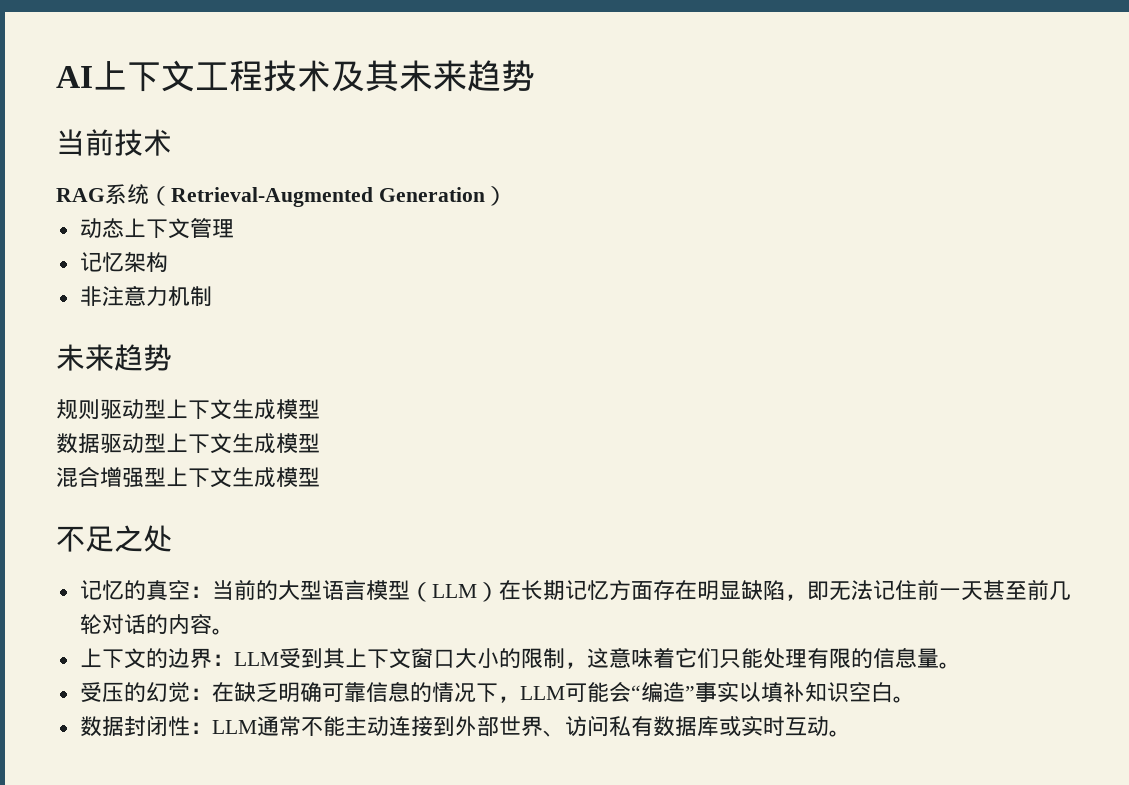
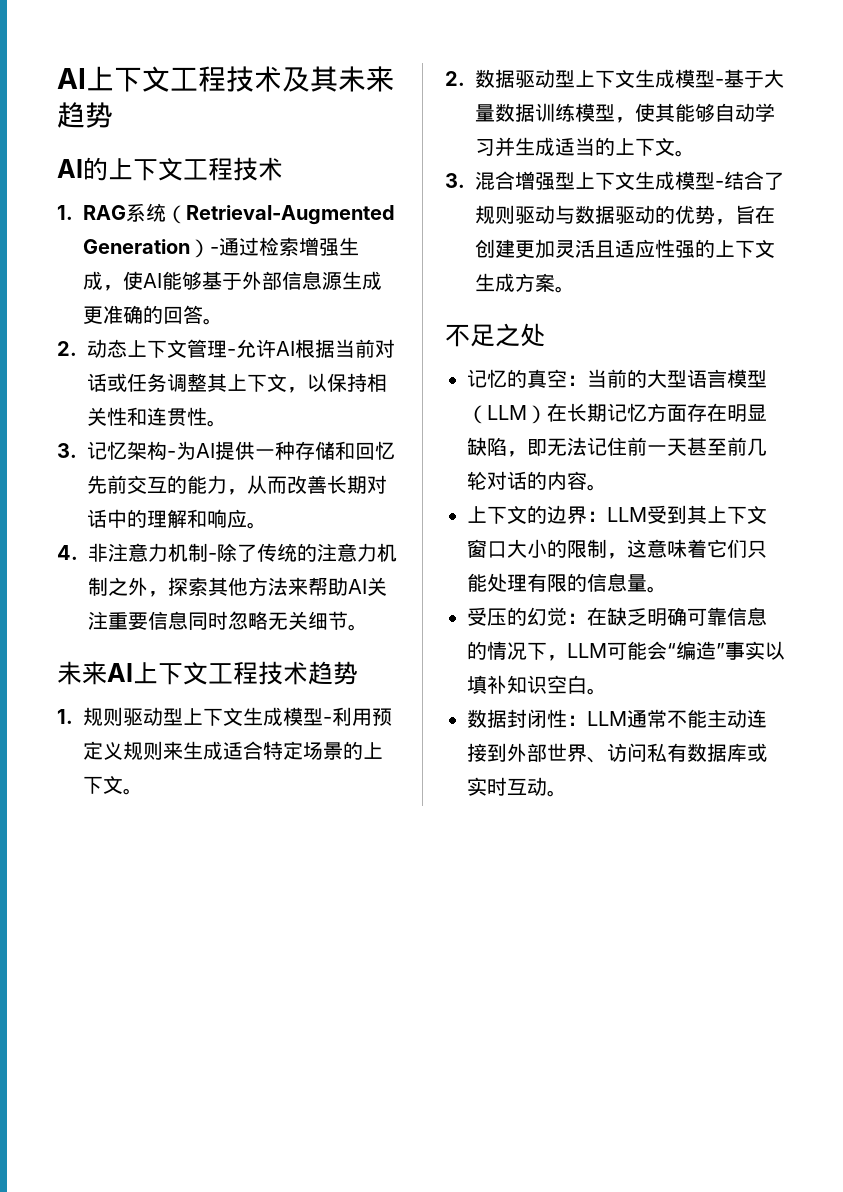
[56,129,114,156] 当前 -> [57,157,233,181] AI的上下文工程
(172, 142) none -> [57,205,73,220] 1.
[79,218,234,239] [79,252,168,273] [79,285,212,307] [56,344,172,371] // 动态上下文管理 // 记忆架构 // 非注意力机制 // 未来趋势 // -> [210,237,359,256] [83,271,382,291] [83,305,223,325] [57,339,395,358] [87,373,387,393] [87,407,227,427] [57,441,395,460] [87,475,387,495] [87,509,267,529] [57,543,397,562] [88,577,387,597] [88,611,368,631] [57,661,358,685] [57,709,73,724] -通过检索增强生成，使AI能够基于外部信息源生成更准确的回答。 // 2.动态上下文管理-允许AI根据当前对话或任务调整其上下文，以保持相关性和连贯性。 // 3.记忆架构-为AI提供一种存储和回忆先前交互的能力，从而改善长期对话中的理解和响应。 // 4.非注意力机制-除了传统的注意力机制之外，探索其他方法来帮助AI关注重要信息同时忽略无关细节。 // 未来AI上下文工程技术趋势 // 1.
(320, 409) // -> [323,707,392,726] [83,741,383,760] [83,775,143,795] [445,71,465,86] -利用预定义规则来生成适合特定场景的上下文。 // 2.
(320, 443) // -> [715,69,784,88] [475,103,775,123] [475,137,695,157] [445,173,465,188] -基于大量数据训练模型，使其能够自动学习并生成适当的上下文。 // 3.
(320, 477) none -> [715,171,784,190] [475,205,775,225] [475,239,775,259] [475,273,575,293] -结合了规则驱动与数据驱动的优势，旨在创建更加灵活且适应性强的上下文生成方案。

